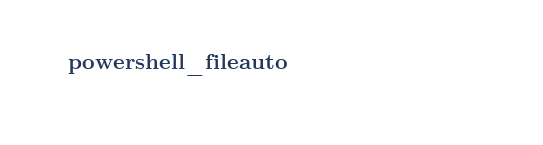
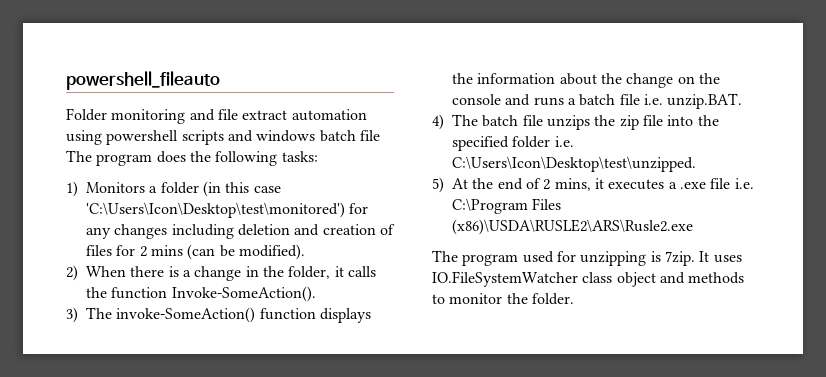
(288, 65) none -> [66,108,367,124] [66,130,380,145] [66,150,318,166] [66,181,281,197] [86,202,369,218] [86,224,395,239] [86,244,305,260] [66,265,376,281] [86,286,316,302] [66,307,371,323] [452,73,720,88] [452,93,743,109] [432,114,719,130] [452,136,574,151] [452,156,696,172] [432,177,754,193] [452,198,562,214] [452,219,693,235] [432,250,742,266] [432,271,745,287] [432,293,574,305] // Folder monitoring and file extract automation using powershell scripts and windows batch file The program does the following tasks: // 1) Monitors a folder (in this case 'C:\Users\Icon\Desktop\test\monitored') for any changes including deletion and creation of files for 2 mins (can be modified). // 2) When there is a change in the folder, it calls the function Invoke-SomeAction(). // 3) The invoke-SomeAction() function displays the information about the change on the console and runs a batch file i.e. unzip.BAT. // 4) The batch file unzips the zip file into the specified folder i.e. C:\Users\Icon\Desktop\test\unzipped. // 5) At the end of 2 mins, it executes a .exe file i.e. C:\Program Files (x86)\USDA\RUSLE2\ARS\Rusle2.exe // The program used for unzipping is 7zip. It uses IO.FileSystemWatcher class object and methods to monitor the folder.

